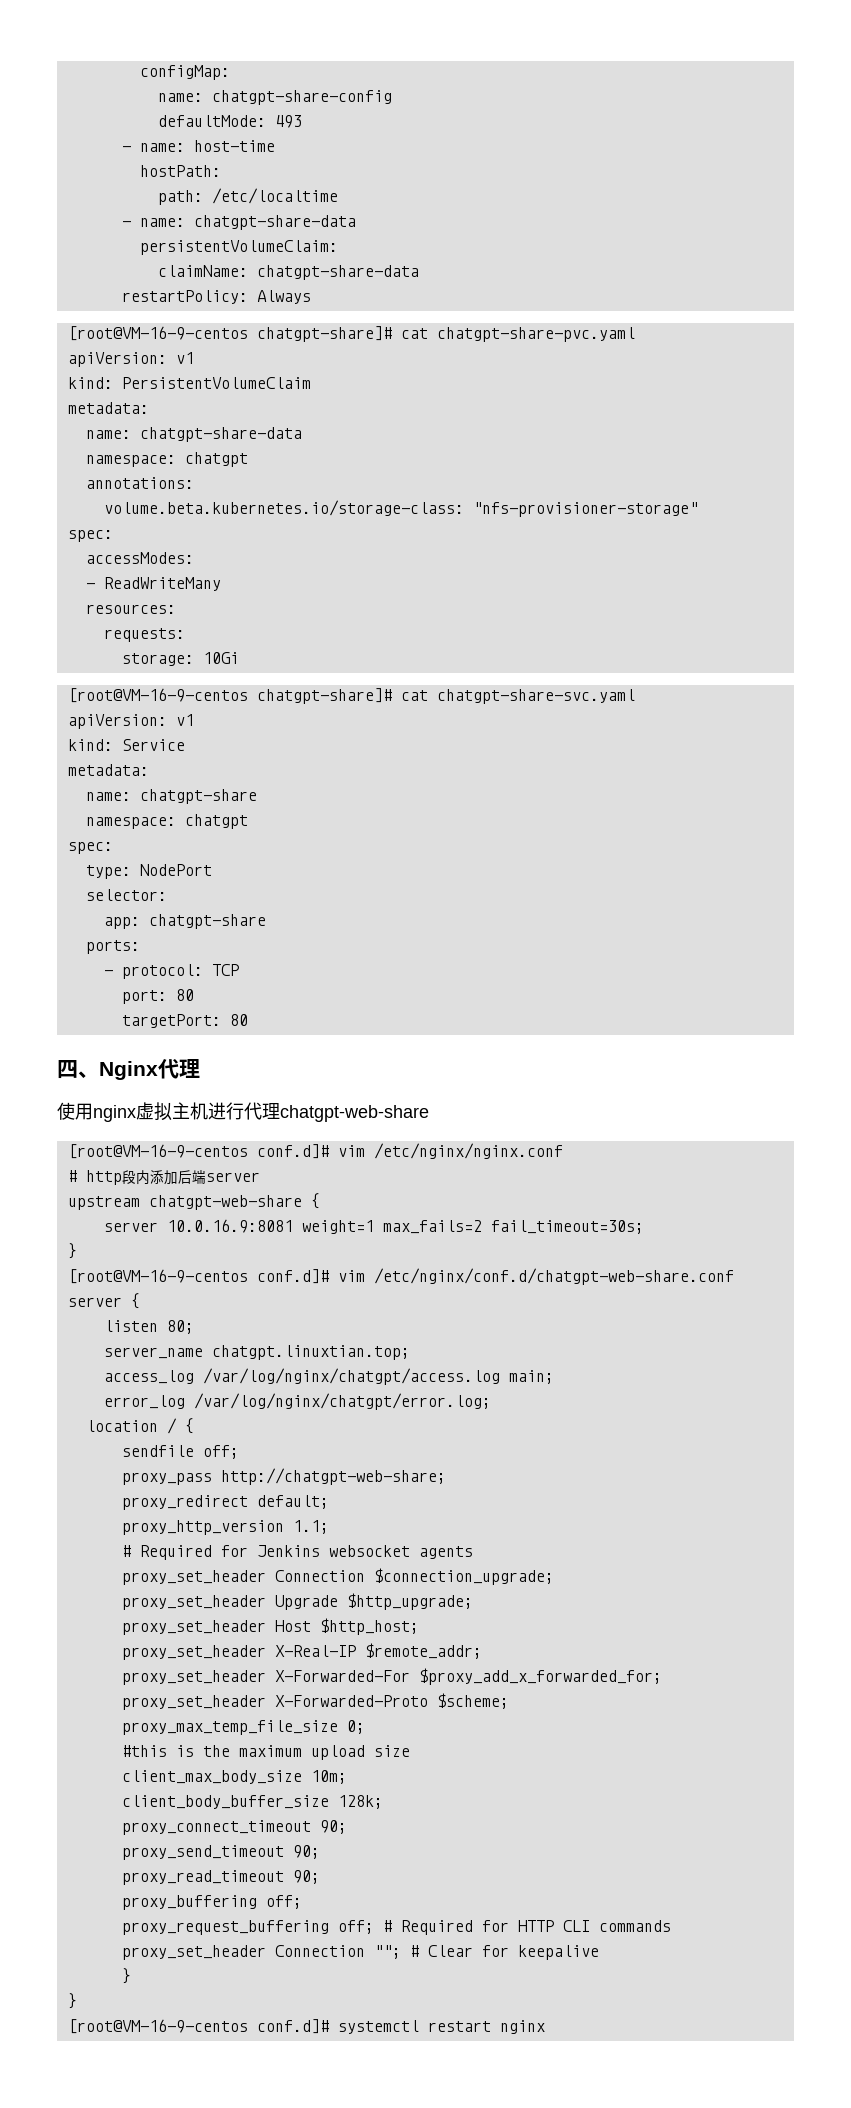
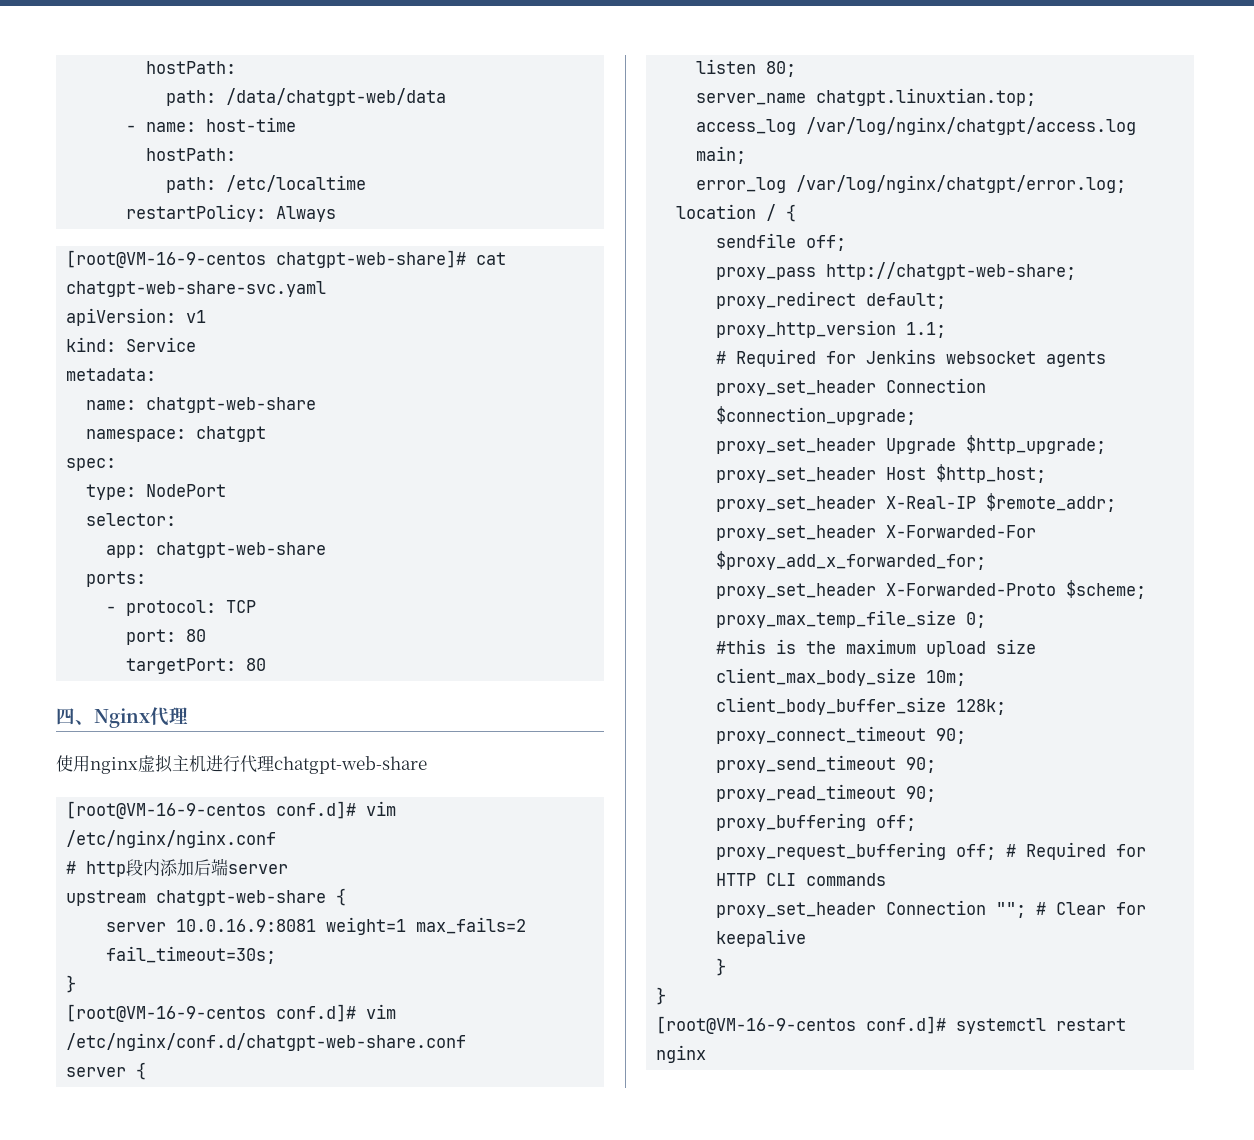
[139,65,230,80] [157,90,392,105] [157,115,302,128] configMap: // name: chatgpt-share-config // defaultMode: 493 -> [146,61,237,74] [166,88,447,106] hostPath: // path: /data/chatgpt-web/data
[121,215,356,230] [139,240,338,255] [157,265,419,280] [121,290,311,304] [67,326,635,342] [67,352,194,367] [67,377,311,389] [67,402,149,414] [85,427,302,442] [85,452,248,467] [85,477,194,489] [103,500,698,517] [67,530,113,542] [85,552,194,564] [85,577,221,591] [85,604,176,614] [103,628,185,642] [121,652,239,666] [67,688,635,704] - name: chatgpt-share-data // persistentVolumeClaim: // claimName: chatgpt-share-data // restartPolicy: Always // [root@VM-16-9-centos chatgpt-share]# cat chatgpt-share-pvc.yaml // apiVersion: v1 // kind: PersistentVolumeClaim // metadata: // name: chatgpt-share-data // namespace: chatgpt // annotations: // volume.beta.kubernetes.io/storage-class: "nfs-provisioner-storage" // spec: // accessModes: // - ReadWriteMany // resources: // requests: // storage: 10Gi // [root@VM-16-9-centos chatgpt-share]# cat chatgpt-share-svc.yaml -> [126,204,337,222] [66,250,507,268] [66,281,327,297] restartPolicy: Always // [root@VM-16-9-centos chatgpt-web-share]# cat chatgpt-web-share-svc.yaml
[139,789,257,804] chatgpt-share -> [146,397,317,413] chatgpt-web-share
[148,914,266,929] chatgpt-share -> [156,542,327,558] chatgpt-web-share

